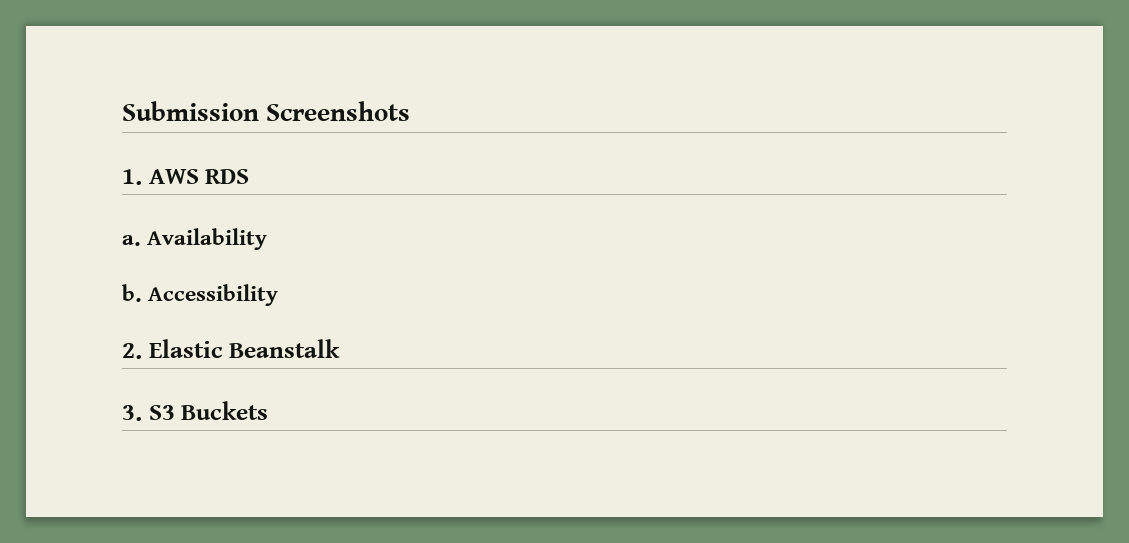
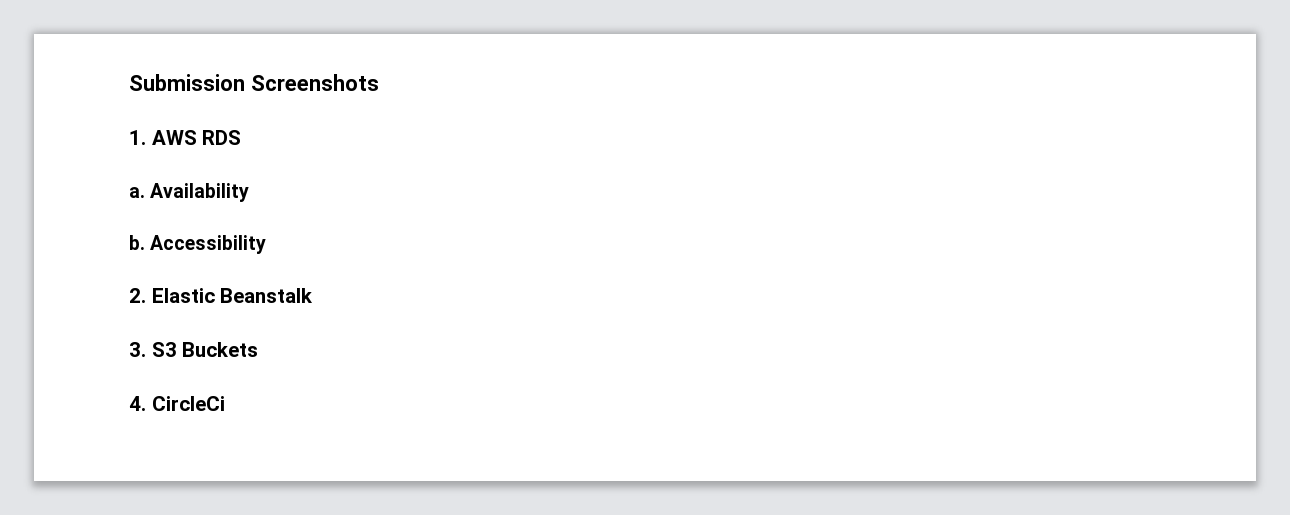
(269, 410) none -> [129,396,225,411] // 4. CircleCi

